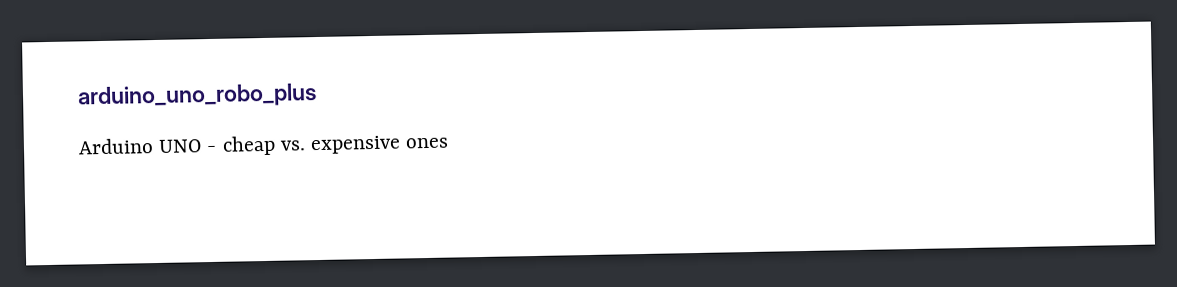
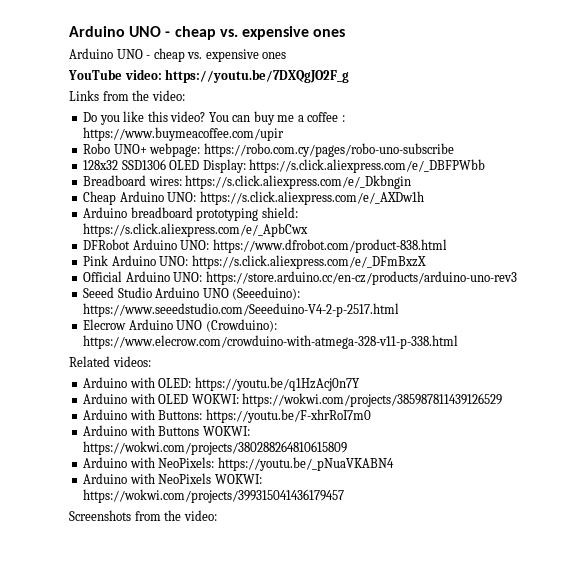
[77,83,317,110] [78,135,450,156] arduino_uno_robo_plus // Arduino UNO - cheap vs. expensive ones -> [69,26,346,40] [69,48,287,62] [68,69,350,83] [69,90,185,101] [83,111,345,125] [83,127,285,141] [83,143,454,157] [83,159,486,173] [83,175,412,189] [83,191,424,205] [83,207,298,221] [83,223,309,237] [83,239,447,253] [83,255,426,269] [83,271,517,285] [83,287,301,300] [83,303,400,317] [83,319,277,332] [83,335,459,349] [69,356,151,367] [83,377,360,391] [83,393,503,407] [83,409,371,423] [83,425,250,436] [83,441,348,455] [83,457,394,471] [83,473,262,484] [83,489,345,503] [69,510,217,521] Arduino UNO - cheap vs. expensive ones // Arduino UNO - cheap vs. expensive ones // YouTube video: https://youtu.be/7DXQgJO2F_g // Links from the video: // Do you like this video? You can buy me a coffee : https://www.buymeacoffee.com/upir // Robo UNO+ webpage: https://robo.com.cy/pages/robo-uno-subscribe // 128x32 SSD1306 OLED Display: https://s.click.aliexpress.com/e/_DBFPWbb // Breadboard wires: https://s.click.aliexpress.com/e/_Dkbngin // Cheap Arduino UNO: https://s.click.aliexpress.com/e/_AXDw1h // Arduino breadboard prototyping shield: https://s.click.aliexpress.com/e/_ApbCwx // DFRobot Arduino UNO: https://www.dfrobot.com/product-838.html // Pink Arduino UNO: https://s.click.aliexpress.com/e/_DFmBxzX // Official Arduino UNO: https://store.arduino.cc/en-cz/products/arduino-uno-rev3 // Seeed Studio Arduino UNO (Seeeduino): https://www.seeedstudio.com/Seeeduino-V4-2-p-2517.html // Elecrow Arduino UNO (Crowduino): https://www.elecrow.com/crowduino-with-atmega-328-v11-p-338.html // Related videos: // Arduino with OLED: https://youtu.be/q1HzAcj0n7Y // Arduino with OLED WOKWI: https://wokwi.com/projects/385987811439126529 // Arduino with Buttons: https://youtu.be/F-xhrRoI7m0 // Arduino with Buttons WOKWI: https://wokwi.com/projects/380288264810615809 // Arduino with NeoPixels: https://youtu.be/_pNuaVKABN4 // Arduino with NeoPixels WOKWI: https://wokwi.com/projects/399315041436179457 // Screenshots from the video:

